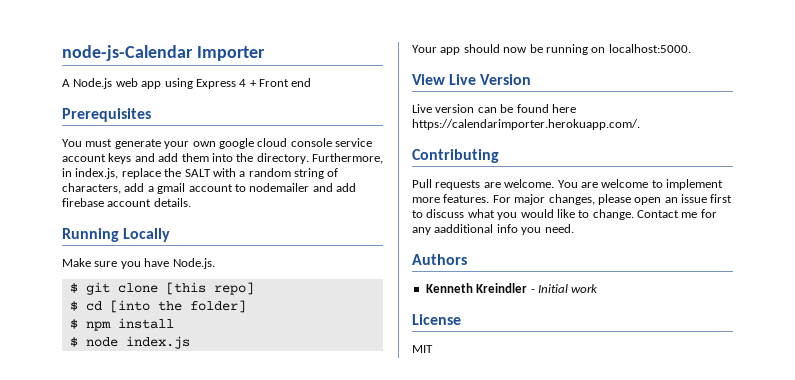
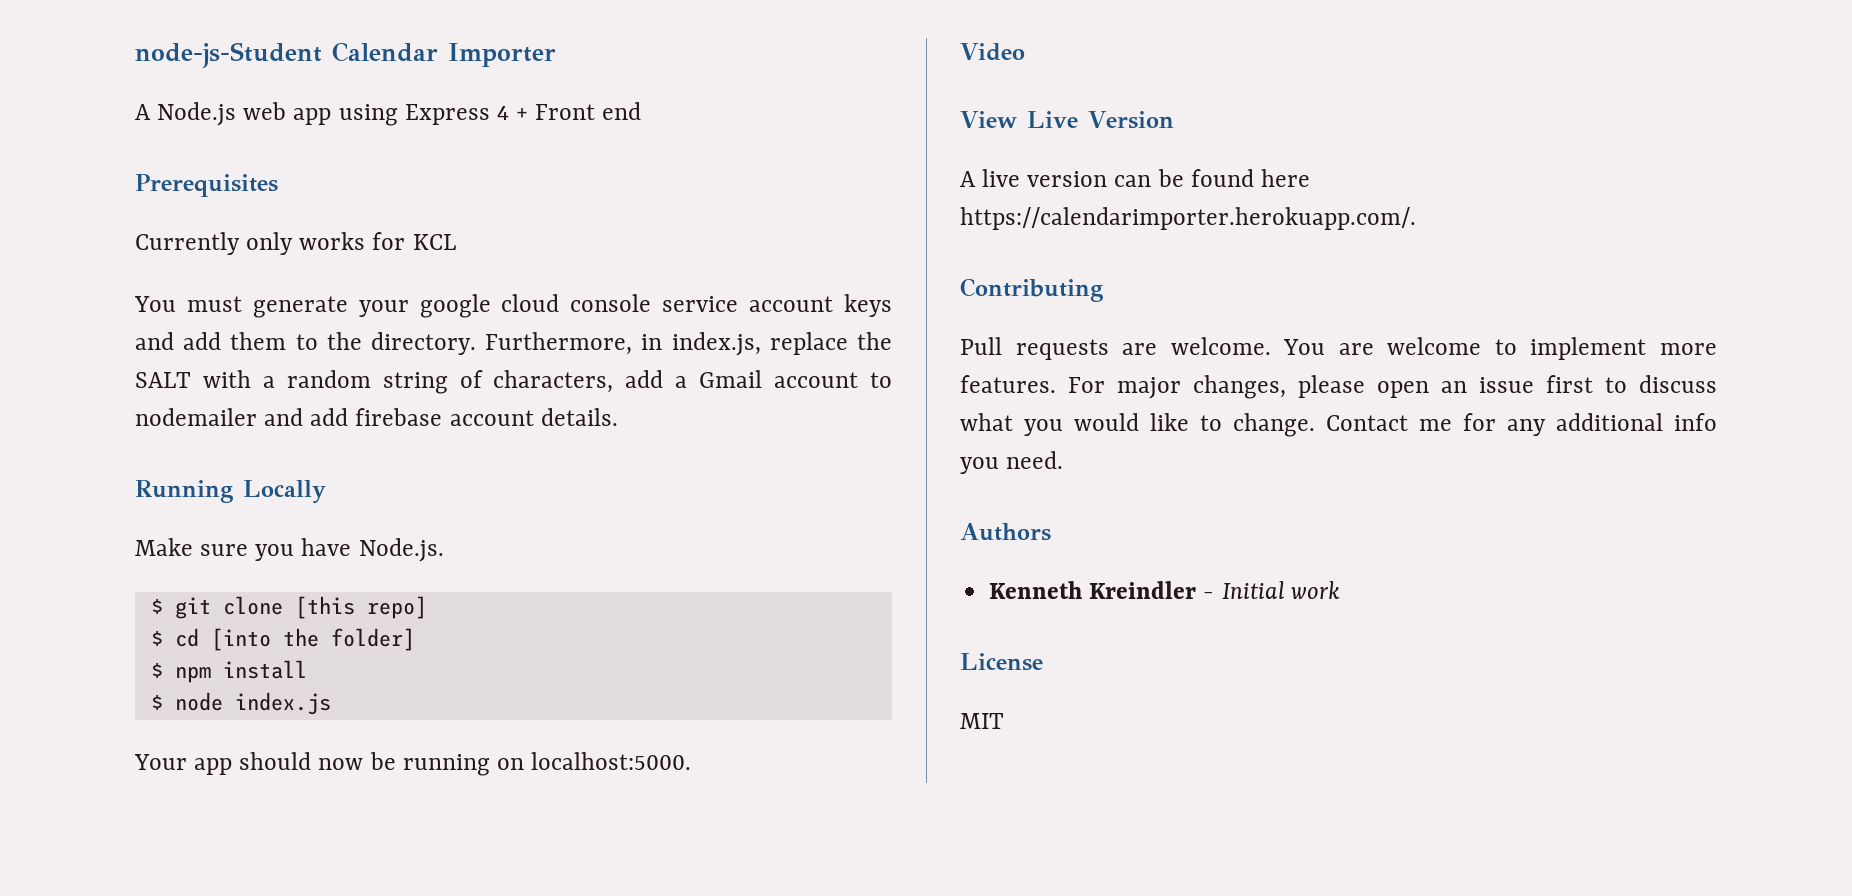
[62,45,193,61] node-js-Calendar -> [135,42,438,68] node-js-Student Calendar
(151, 115) none -> [135,232,456,255] // Currently only works for KCL
[192,141,216,147] own -> (409, 308) none
[211,153,233,162] into -> [295,334,318,350] to
[157,183,186,194] gmail -> [699,370,763,388] Gmail
(691, 48) none -> [960,43,1025,61] // Video
[412,104,432,113] Live -> [960,169,1021,187] A live
[434,224,494,233] aadditional -> [1556,413,1663,431] additional

